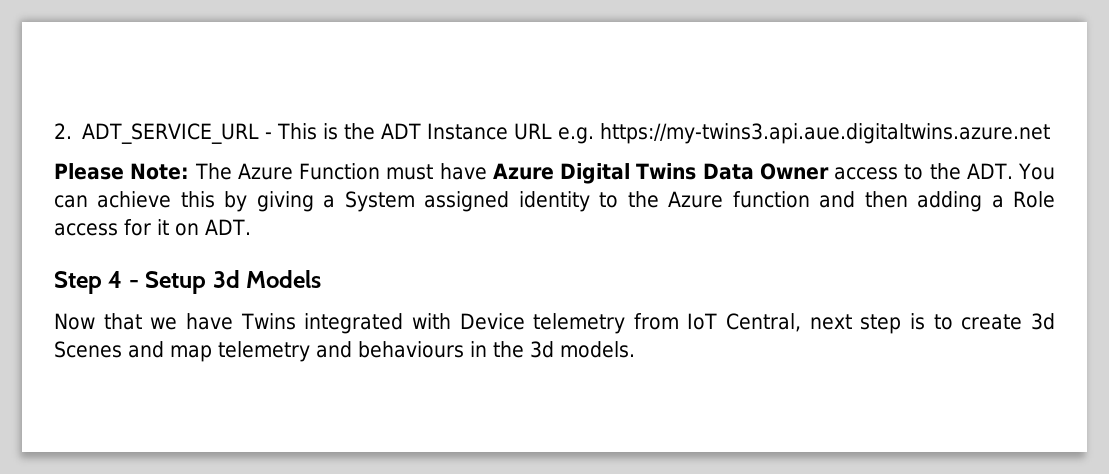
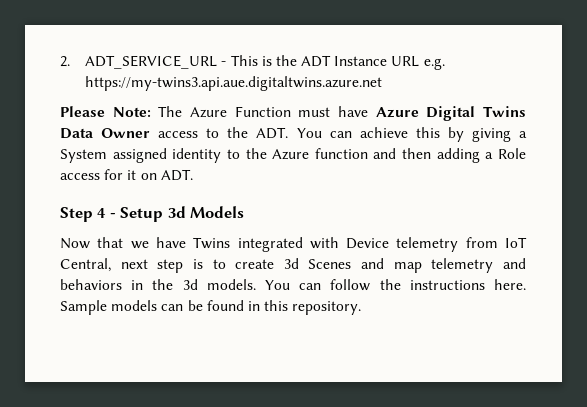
[358,341,464,358] behaviours -> [60,279,122,290] behaviors
(635, 349) none -> [265,279,526,291] [60,300,362,315] You can follow the instructions here. Sample models can be found in this repository.

